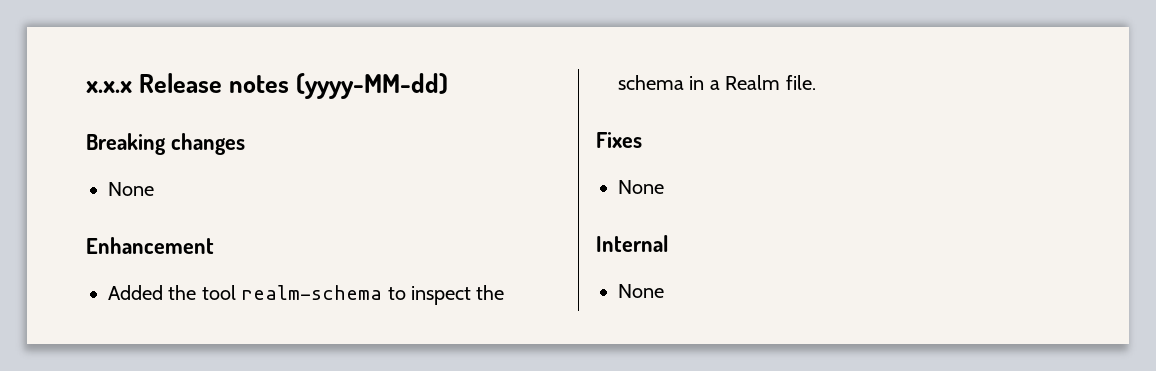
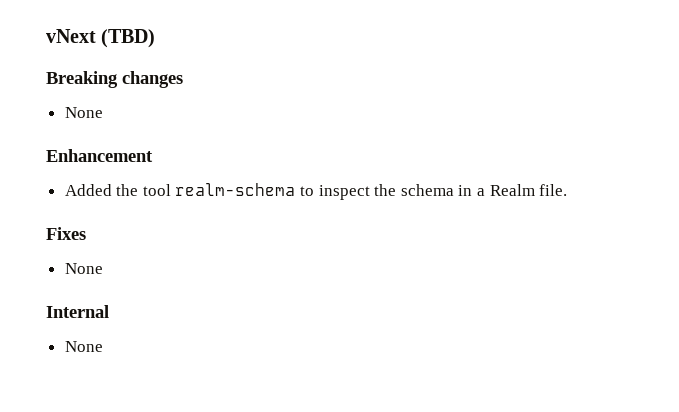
[86,73,449,99] x.x.x Release notes (yyyy-MM-dd) -> [46,29,156,48] vNext (TBD)

